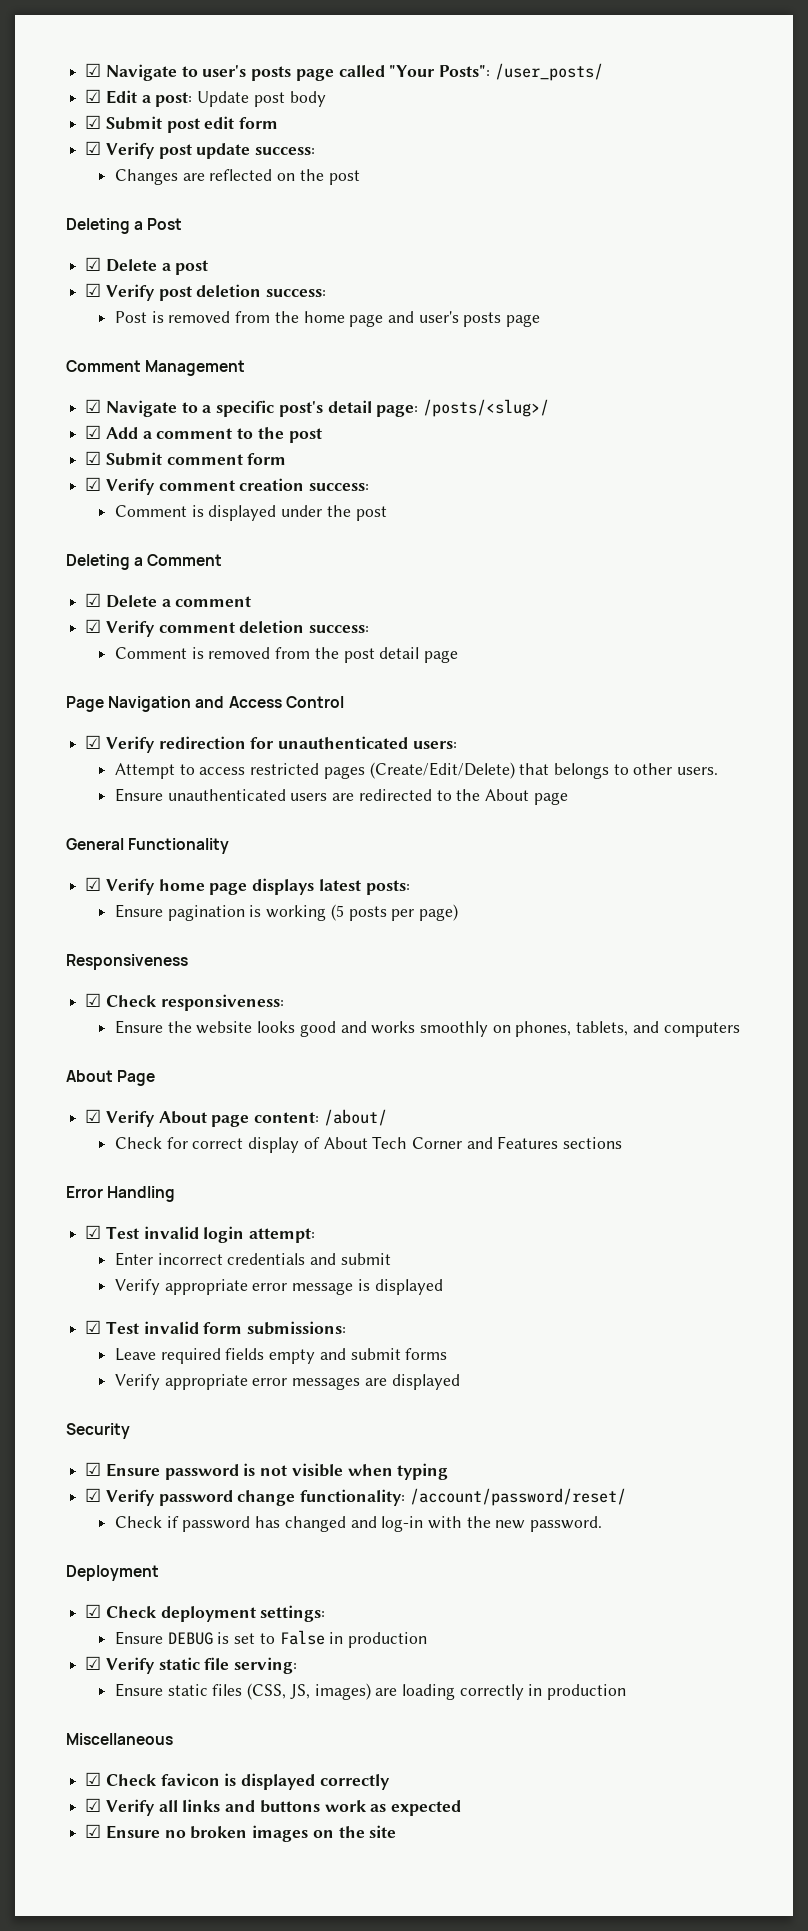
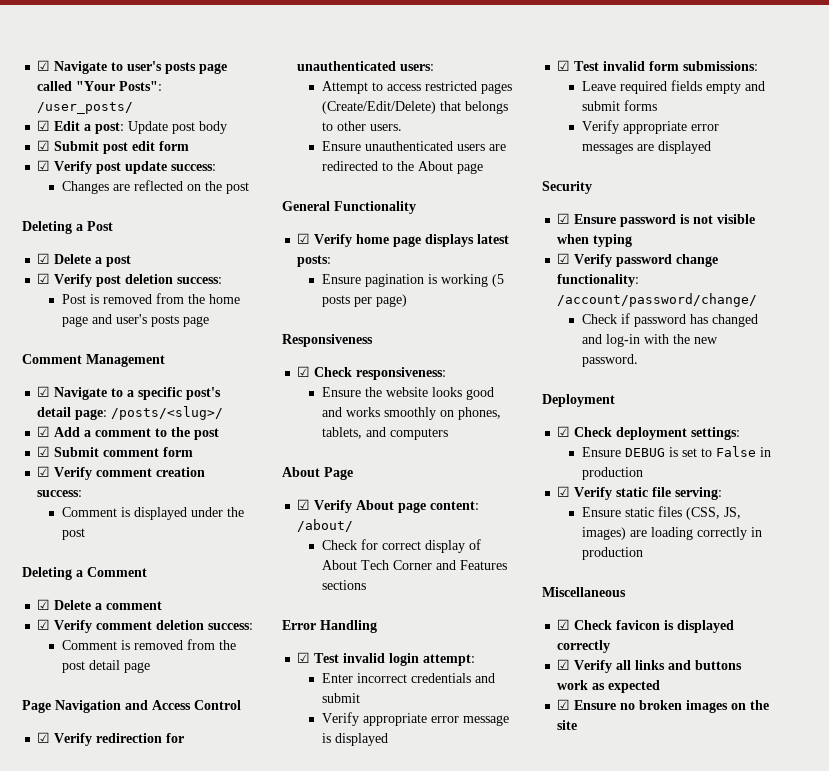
[409,1488,626,1506] /account/password/reset/ -> [557,293,758,307] /account/password/change/

